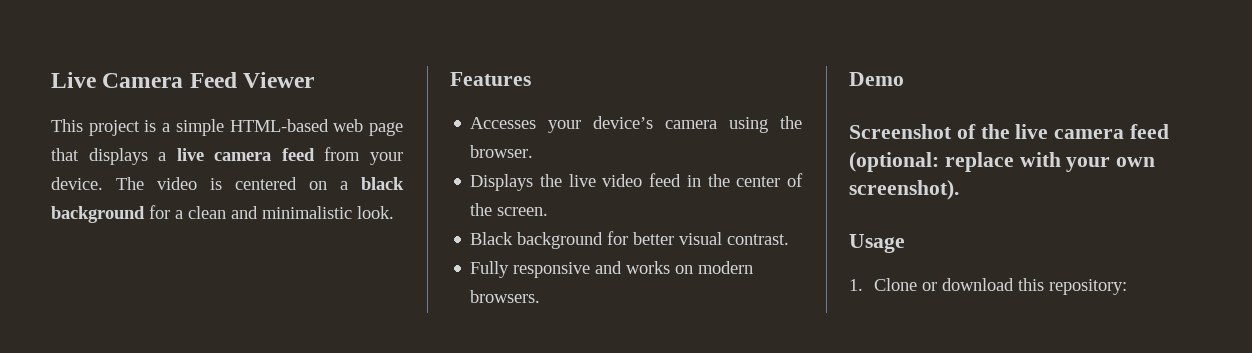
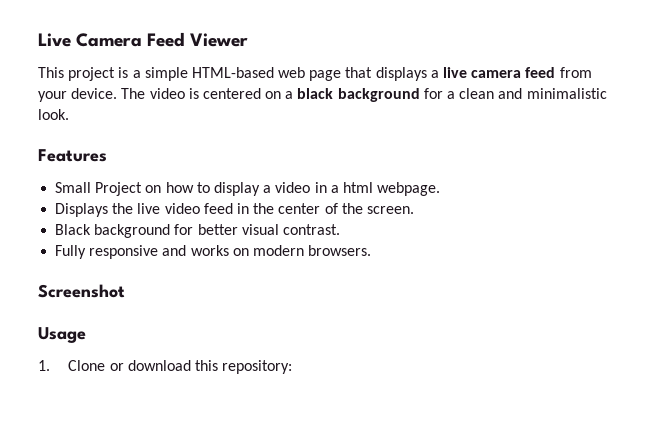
[470,116,802,133] [470,145,534,158] Accesses your device’s camera using the browser. -> [55,182,441,196] Small Project on how to display a video in a html webpage.
[849,72,904,86] // Demo -> (372, 250) none
[956,124,1170,139] [849,152,1156,172] [849,180,959,200] of the live camera feed (optional: replace with your own screenshot). -> (125, 291) none

